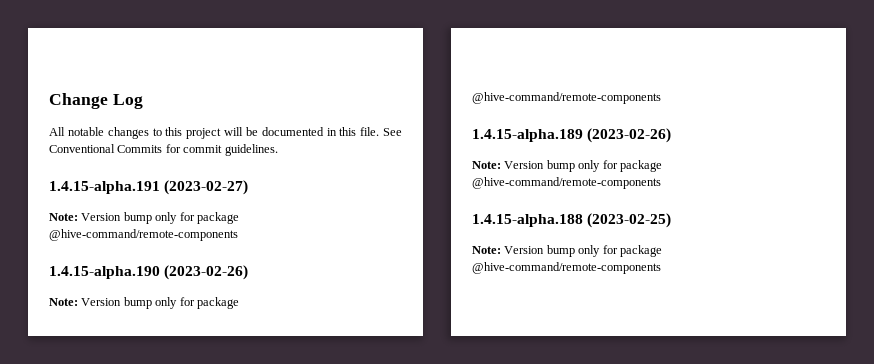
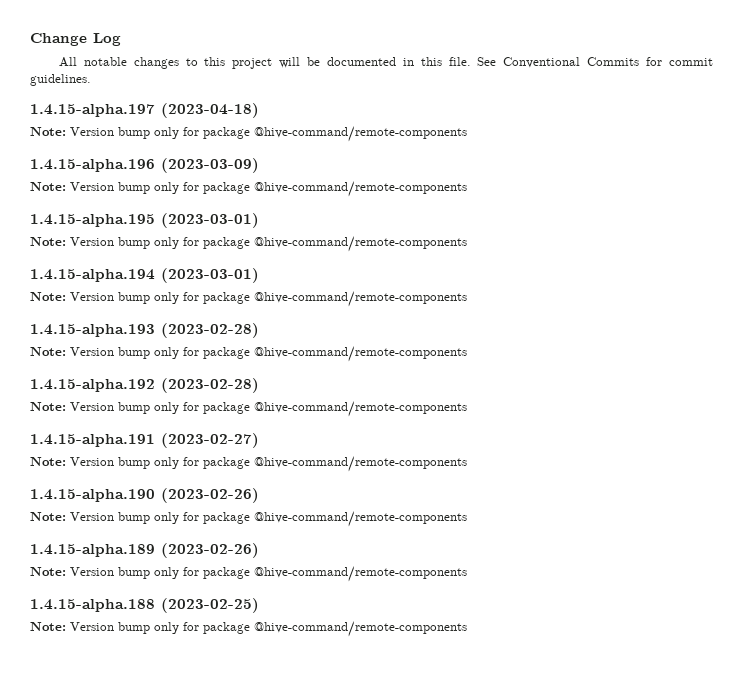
(278, 150) none -> [30,103,259,118] [30,126,467,142] [30,158,259,173] [30,181,467,197] [30,213,259,228] [30,236,467,252] [30,268,259,283] [30,291,467,307] [30,323,259,338] [30,346,467,362] [30,378,259,393] [30,401,467,417] // 1.4.15-alpha.197 (2023-04-18) // Note: Version bump only for package @hive-command/remote-components // 1.4.15-alpha.196 (2023-03-09) // Note: Version bump only for package @hive-command/remote-components // 1.4.15-alpha.195 (2023-03-01) // Note: Version bump only for package @hive-command/remote-components // 1.4.15-alpha.194 (2023-03-01) // Note: Version bump only for package @hive-command/remote-components // 1.4.15-alpha.193 (2023-02-28) // Note: Version bump only for package @hive-command/remote-components // 1.4.15-alpha.192 (2023-02-28) // Note: Version bump only for package @hive-command/remote-components

